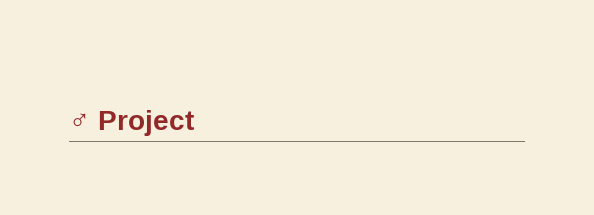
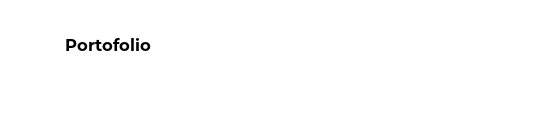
[69,110,194,136] ♂ Project -> [65,38,151,51] Portofolio

